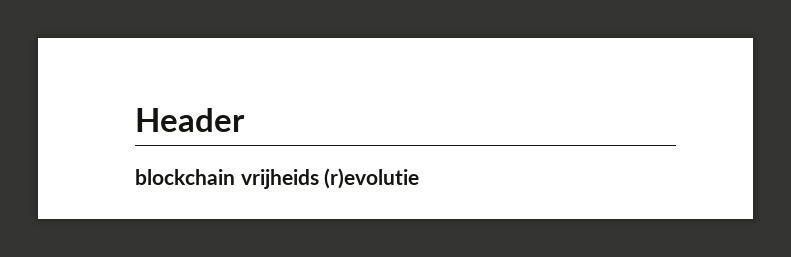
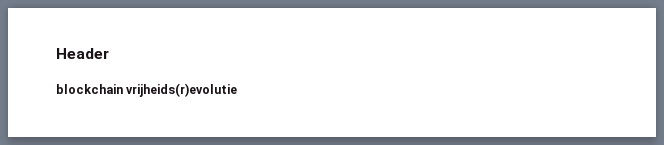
[240,168,420,189] vrijheids (r)evolutie -> [126,83,238,97] vrijheids(r)evolutie

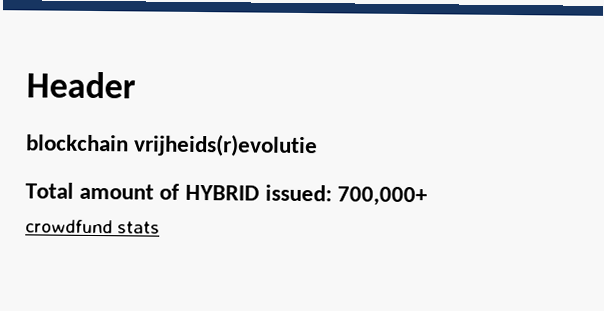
(238, 90) none -> [25,182,429,207] [25,219,161,234] // Total amount of HYBRID issued: 700,000+ // crowdfund stats

